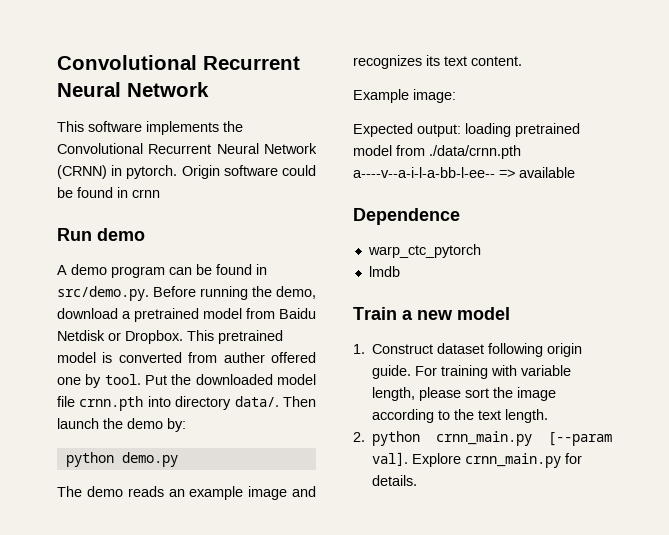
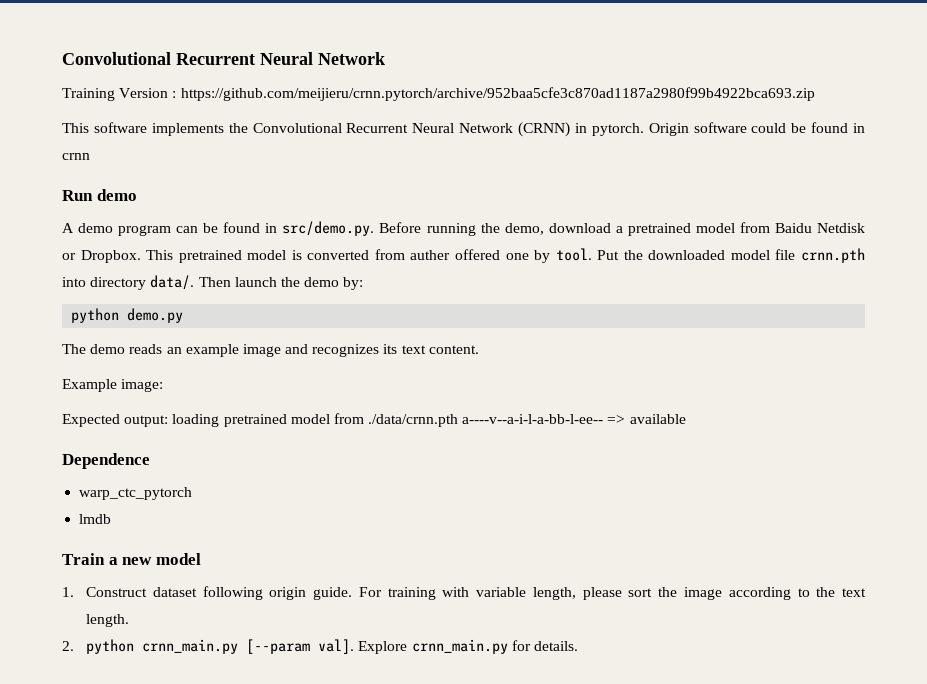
[57,55,300,70] [57,82,209,97] Convolutional Recurrent Neural Network -> [62,52,385,65] [62,87,815,101] Convolutional Recurrent Neural Network // Training Version : https://github.com/meijieru/crnn.pytorch/archive/952baa5cfe3c870ad1187a2980f99b4922bca693.zip

